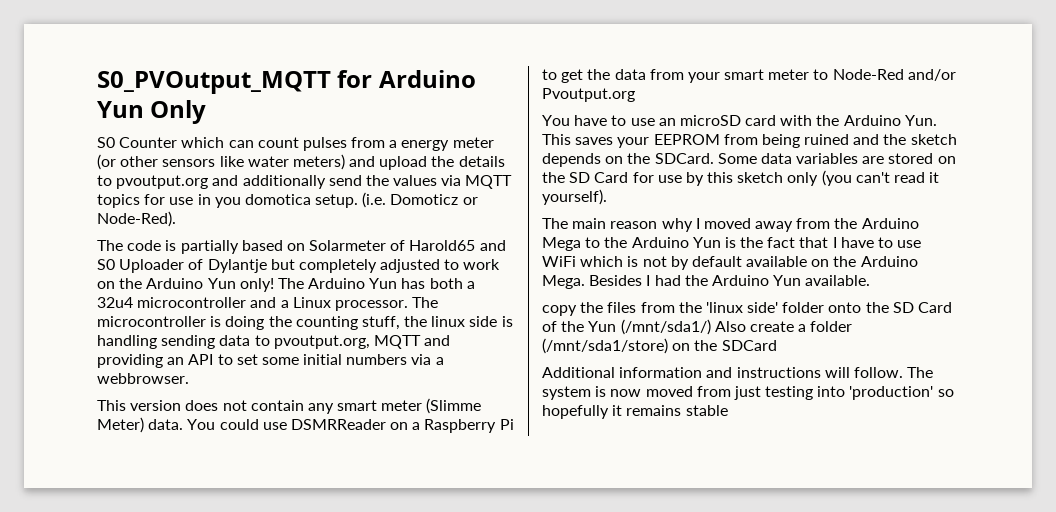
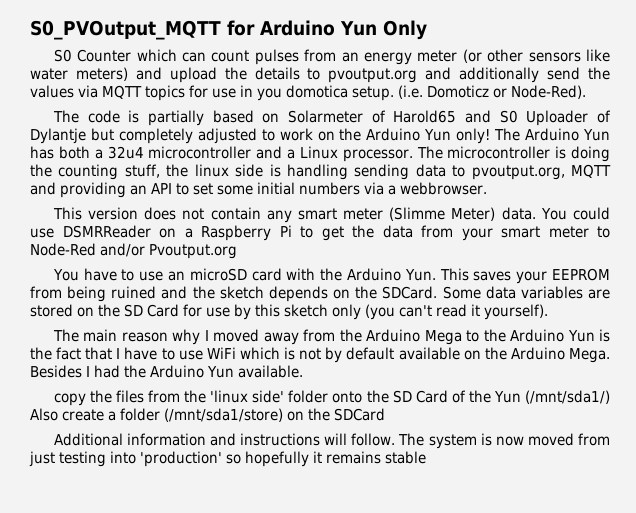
[389,140,398,148] a -> [341,52,359,62] an

